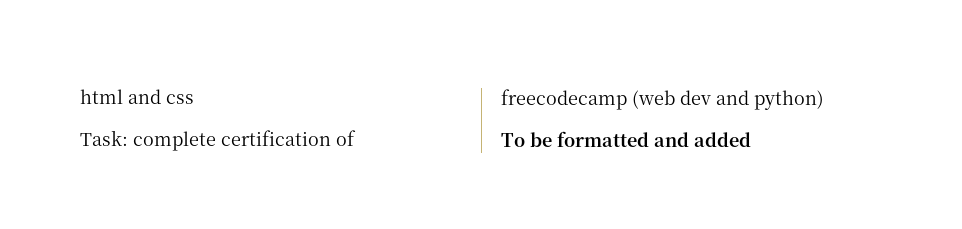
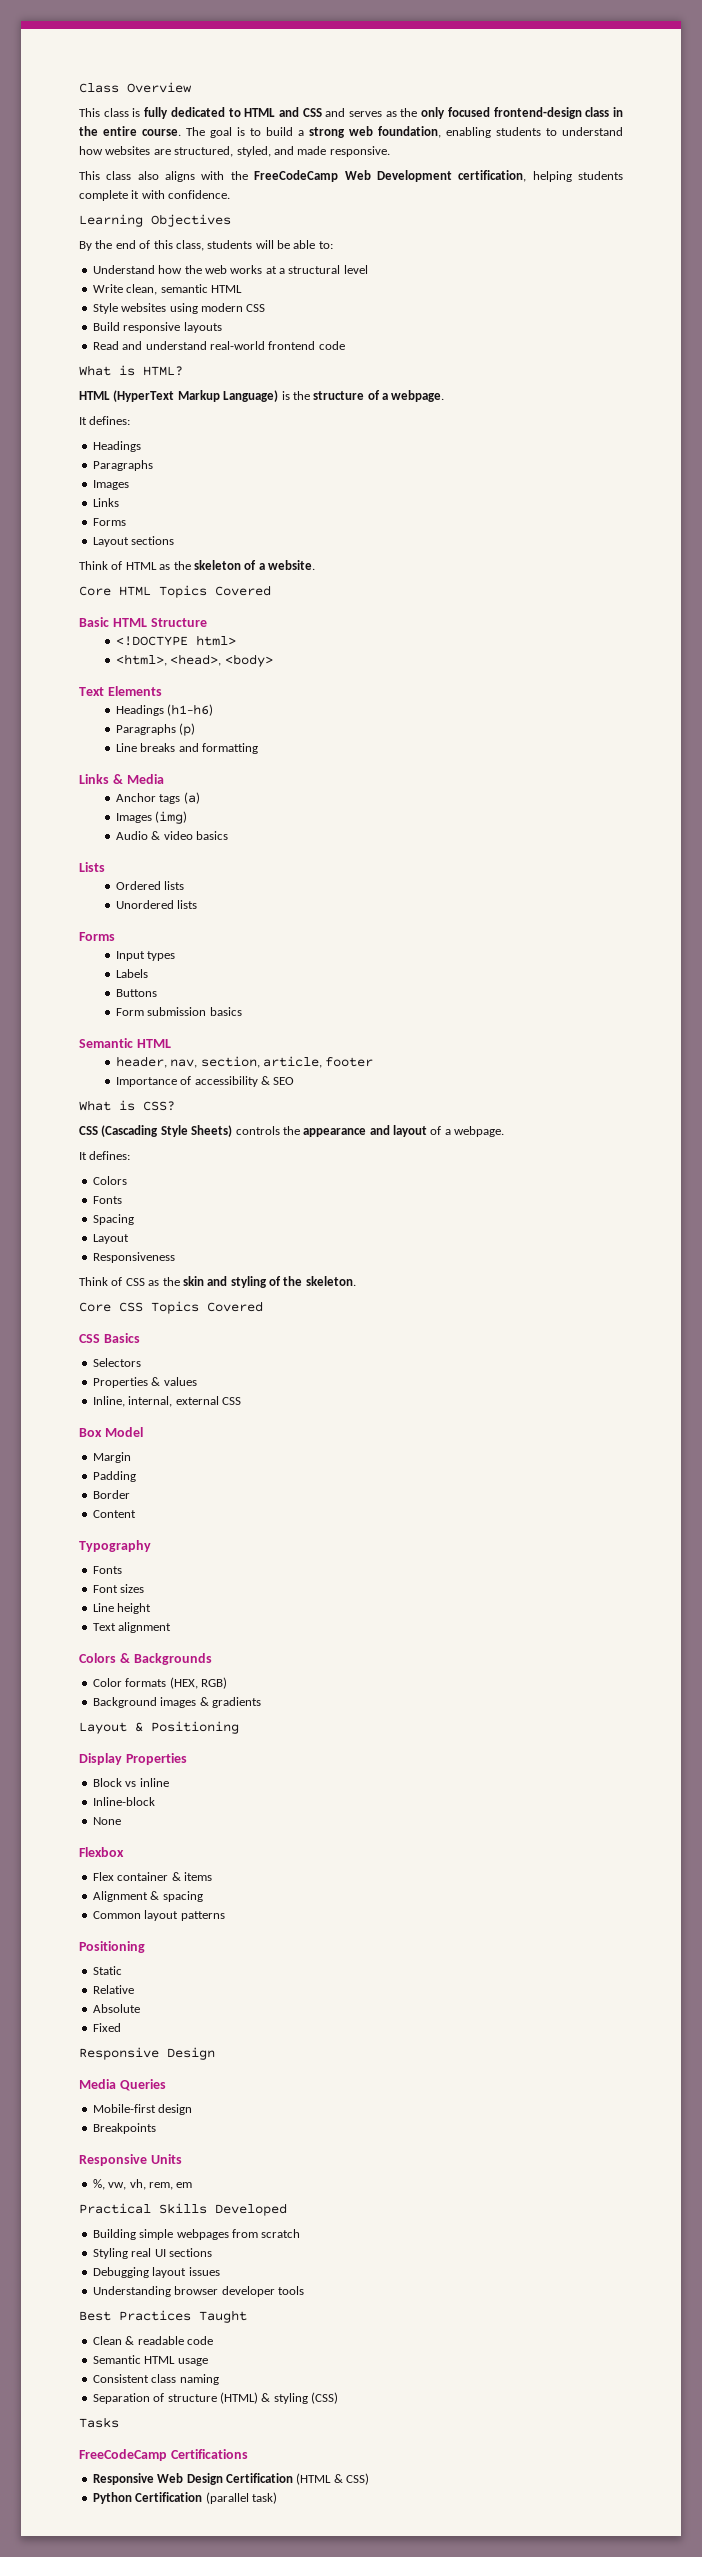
[80,89,194,104] [80,130,356,151] [501,89,824,110] [501,131,751,147] html and css // Task: complete certification of freecodecamp (web dev and python) // To be formatted and added -> [79,82,192,93] [79,107,623,119] [79,126,623,138] [79,146,390,157] [79,170,623,182] [79,190,231,201] [79,214,231,227] [79,240,333,251] [92,265,368,274] [92,284,242,295] [92,303,266,314] [92,322,222,333] [92,341,345,350] [79,365,183,376] [79,390,445,402] [79,416,131,425] [92,441,141,452] [92,460,153,471] [92,480,129,490] [92,498,119,507] [92,518,126,526] [92,536,175,547] [79,560,315,570] [79,585,271,598] [79,617,207,627] [115,635,236,646] [115,654,273,667] [79,686,162,696] [115,704,214,716] [115,723,196,736] [115,743,259,754] [79,774,164,784] [115,792,200,804] [115,811,188,824] [115,831,229,840] [79,862,105,872] [115,881,185,890] [115,900,198,909] [79,932,115,941] [115,951,176,961] [115,969,148,978] [115,989,157,997] [115,1007,242,1016] [79,1038,171,1048] [115,1056,374,1068] [115,1076,295,1087] [79,1100,175,1111] [79,1125,505,1137] [79,1151,131,1160] [92,1176,127,1185] [92,1196,122,1204] [92,1214,134,1225] [92,1234,129,1244] [92,1252,175,1263] [79,1276,356,1288] [79,1301,263,1314] [79,1333,140,1343] [92,1358,141,1367] [92,1377,197,1388] [92,1396,241,1407] [79,1427,143,1437] [92,1452,131,1463] [92,1471,136,1482] [92,1490,130,1499] [92,1510,136,1518] [79,1540,151,1552] [92,1566,122,1574] [92,1584,145,1593] [92,1603,152,1614] [92,1622,172,1633] [79,1653,212,1665] [92,1677,227,1689] [92,1697,261,1708] [79,1721,239,1734] [79,1753,187,1765] [92,1778,169,1787] [92,1797,155,1806] [92,1817,121,1825] [79,1847,124,1857] [92,1872,212,1881] [92,1891,203,1902] [92,1910,225,1921] [79,1941,145,1953] [92,1966,122,1975] [92,1985,134,1994] [92,2004,140,2013] [92,2023,121,2032] [79,2047,215,2060] [79,2079,166,2091] [92,2104,193,2115] [92,2123,156,2134] [79,2154,182,2166] [92,2179,193,2190] [79,2203,287,2216] [92,2229,301,2240] [92,2248,212,2259] [92,2267,220,2278] [92,2286,304,2297] [79,2310,247,2323] [92,2336,213,2345] [92,2355,208,2366] [92,2374,219,2385] [92,2392,338,2404] [79,2417,119,2428] [79,2449,248,2461] [92,2473,369,2485] [92,2492,277,2504] Class Overview // This class is fully dedicated to HTML and CSS and serves as the only focused frontend-design class in the entire course. The goal is to build a strong web foundation, enabling students to understand how websites are structured, styled, and made responsive. // This class also aligns with the FreeCodeCamp Web Development certification, helping students complete it with confidence. // Learning Objectives // By the end of this class, students will be able to: // Understand how the web works at a structural level // Write clean, semantic HTML // Style websites using modern CSS // Build responsive layouts // Read and understand real-world frontend code // What is HTML? // HTML (HyperText Markup Language) is the structure of a webpage. // It defines: // Headings // Paragraphs // Images // Links // Forms // Layout sections // Think of HTML as the skeleton of a website. // Core HTML Topics Covered // Basic HTML Structure // <!DOCTYPE html> // <html>, <head>, <body> // Text Elements // Headings (h1–h6) // Paragraphs (p) // Line breaks and formatting // Links & Media // Anchor tags (a) // Images (img) // Audio & video basics // Lists // Ordered lists // Unordered lists // Forms // Input types // Labels // Buttons // Form submission basics // Semantic HTML // header, nav, section, article, footer // Importance of accessibility & SEO // What is CSS? // CSS (Cascading Style Sheets) controls the appearance and layout of a webpage. // It defines: // Colors // Fonts // Spacing // Layout // Responsiveness // Think of CSS as the skin and styling of the skeleton. // Core CSS Topics Covered // CSS Basics // Selectors // Properties & values // Inline, internal, external CSS // Box Model // Margin // Padding // Border // Content // Typography // Fonts // Font sizes // Line height // Text alignment // Colors & Backgrounds // Color formats (HEX, RGB) // Background images & gradients // Layout & Positioning // Display Properties // Block vs inline // Inline-block // None // Flexbox // Flex container & items // Alignment & spacing // Common layout patterns // Positioning // Static // Relative // Absolute // Fixed // Responsive Design // Media Queries // Mobile-first design // Breakpoints // Responsive Units // %, vw, vh, rem, em // Practical Skills Developed // Building simple webpages from scratch // Styling real UI sections // Debugging layout issues // Understanding browser developer tools // Best Practices Taught // Clean & readable code // Semantic HTML usage // Consistent class naming // Separation of structure (HTML) & styling (CSS) // Tasks // FreeCodeCamp Certifications // Responsive Web Design Certification (HTML & CSS) // Python Certification (parallel task)

